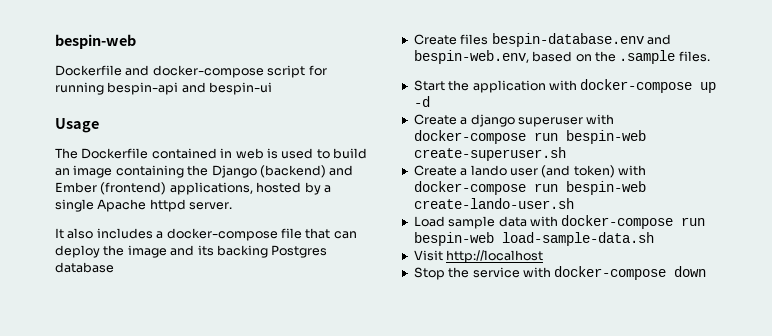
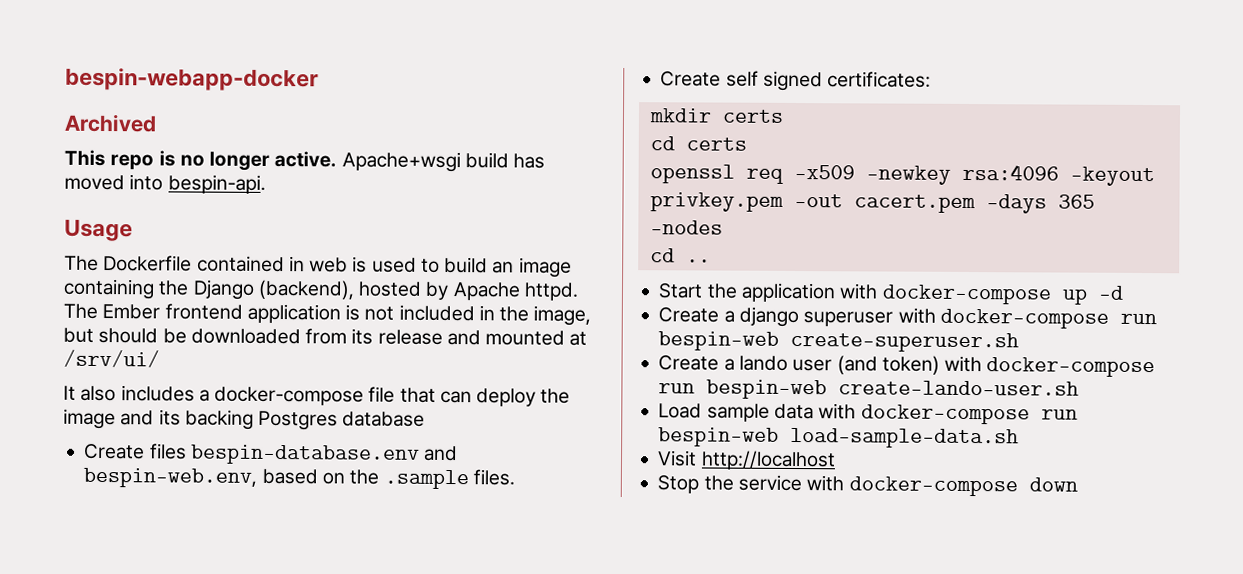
[55,34,136,49] [55,65,327,78] [55,82,273,95] bespin-web // Dockerfile and docker-compose script for running bespin-api and bespin-ui -> [65,67,319,92] [64,113,156,133] [64,149,546,173] [64,174,266,194] bespin-webapp-docker // Archived // This repo is no longer active. Apache+wsgi build has moved into bespin-api.
[259,165,354,178] [55,182,331,195] [55,199,233,212] (backend) and Ember (frontend) applications, hosted by a single Apache httpd server. -> [257,279,579,301] [63,303,592,326] [63,327,588,346] [63,349,160,368] (backend), hosted by Apache httpd. The Ember frontend application is not included in the image, but should be downloaded from its release and mounted at /srv/ui/
(710, 56) none -> [660,70,932,92] [648,108,784,123] [649,136,747,151] [649,163,1155,187] [649,192,1095,214] [649,220,723,235] [649,248,711,263] // Create self signed certificates: // mkdir certs // cd certs // openssl req -x509 -newkey rsa:4096 -keyout privkey.pem -out cacert.pem -days 365 -nodes // cd ..

